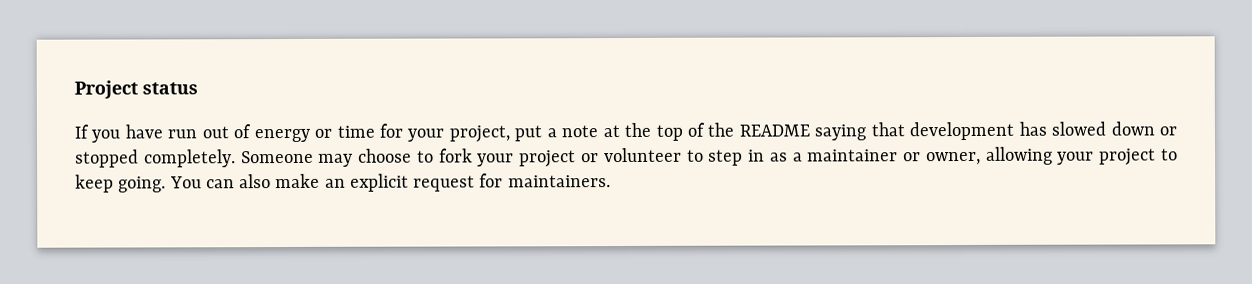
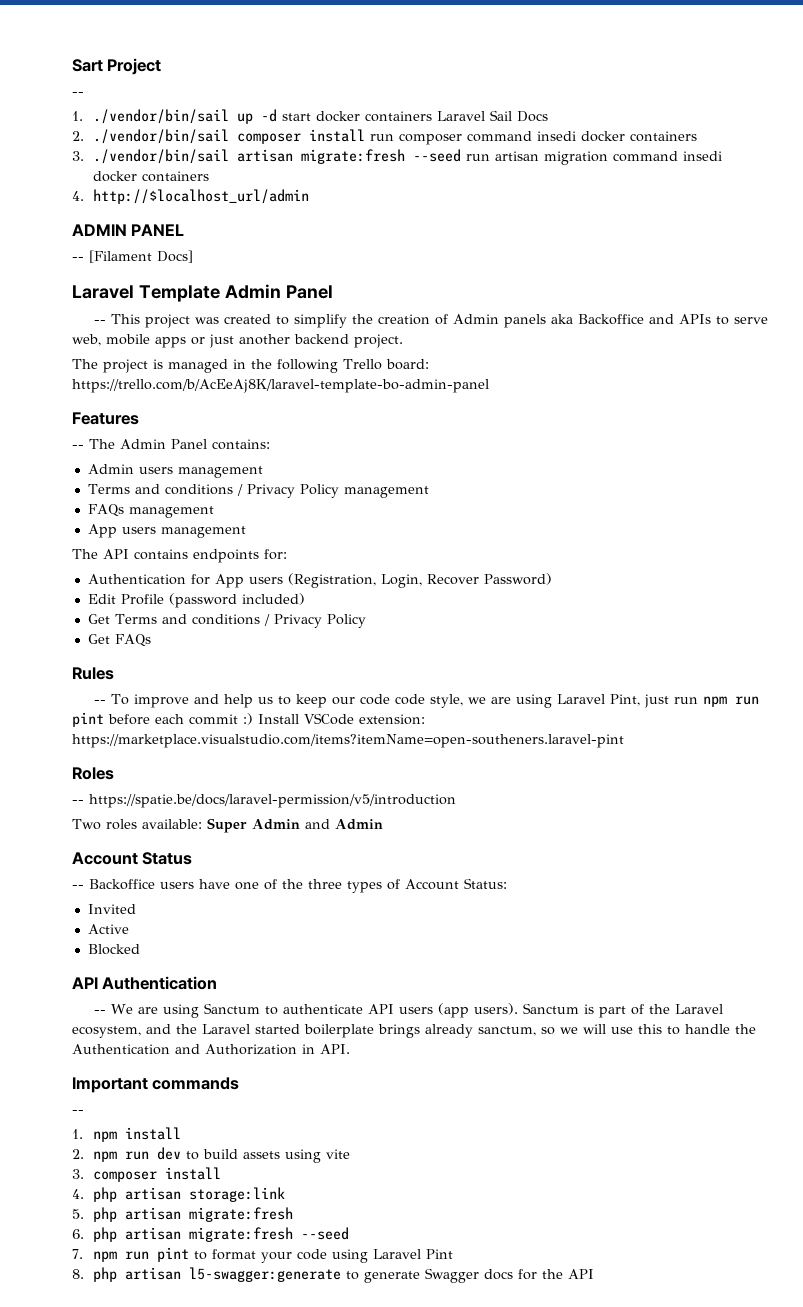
(74, 89) none -> [72,59,103,72] Sart
[142,82,198,95] [74,121,1177,143] [75,146,1178,168] [75,173,611,193] status // If you have run out of energy or time for your project, put a note at the top of the README saying that development has slowed down or stopped completely. Someone may choose to fork your project or volunteer to step in as a maintainer or owner, allowing your project to keep going. You can also make an explicit request for maintainers. -> [72,92,84,96] [72,109,548,124] [72,129,697,145] [72,149,722,165] [92,171,209,182] [72,189,309,204] [72,224,185,236] [72,250,193,263] [72,284,333,302] [93,314,768,328] [72,334,403,348] [72,359,429,373] [72,379,489,393] [72,412,139,425] [72,439,270,450] [87,464,263,478] [87,484,429,498] [87,504,214,518] [87,524,246,538] [72,549,287,563] [87,573,552,588] [87,593,305,608] [87,614,366,628] [87,634,151,647] [72,667,114,680] [93,694,759,708] [72,712,425,727] [72,734,624,748] [72,767,114,780] [72,794,456,808] [72,818,383,833] [72,852,193,865] [72,878,507,893] [87,904,136,914] [87,924,129,934] [87,944,140,955] [72,976,218,990] [93,1003,723,1018] [72,1024,756,1038] [72,1044,350,1055] [72,1077,240,1093] [72,1110,84,1114] [72,1127,181,1142] [72,1147,350,1163] [72,1167,221,1182] [72,1187,285,1202] [72,1207,293,1222] [72,1227,349,1242] [72,1247,453,1263] [72,1267,594,1283] // -- // 1. ./vendor/bin/sail up -d start docker containers Laravel Sail Docs // 2. ./vendor/bin/sail composer install run composer command insedi docker containers // 3. ./vendor/bin/sail artisan migrate:fresh --seed run artisan migration command insedi docker containers // 4. http://$localhost_url/admin // ADMIN PANEL // -- [Filament Docs] // Laravel Template Admin Panel // -- This project was created to simplify the creation of Admin panels aka Backoffice and APIs to serve web, mobile apps or just another backend project. // The project is managed in the following Trello board: https://trello.com/b/AcEeAj8K/laravel-template-bo-admin-panel // Features // -- The Admin Panel contains: // Admin users management // Terms and conditions / Privacy Policy management // FAQs management // App users management // The API contains endpoints for: // Authentication for App users (Registration, Login, Recover Password) // Edit Profile (password included) // Get Terms and conditions / Privacy Policy // Get FAQs // Rules // -- To improve and help us to keep our code code style, we are using Laravel Pint, just run npm run pint before each commit :) Install VSCode extension: https://marketplace.visualstudio.com/items?itemName=open-southeners.laravel-pint // Roles // -- https://spatie.be/docs/laravel-permission/v5/introduction // Two roles available: Super Admin and Admin // Account Status // -- Backoffice users have one of the three types of Account Status: // Invited // Active // Blocked // API Authentication // -- We are using Sanctum to authenticate API users (app users). Sanctum is part of the Laravel ecosystem, and the Laravel started boilerplate brings already sanctum, so we will use this to handle the Authentication and Authorization in API. // Important commands // -- // 1. npm install // 2. npm run dev to build assets using vite // 3. composer install // 4. php artisan storage:link // 5. php artisan migrate:fresh // 6. php artisan migrate:fresh --seed // 7. npm run pint to format your code using Laravel Pint // 8. php artisan l5-swagger:generate to generate Swagger docs for the API

